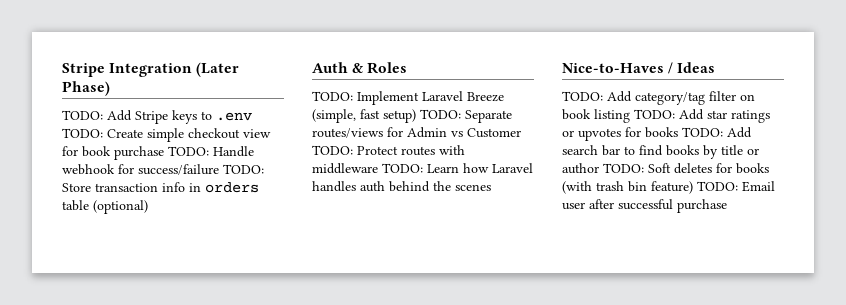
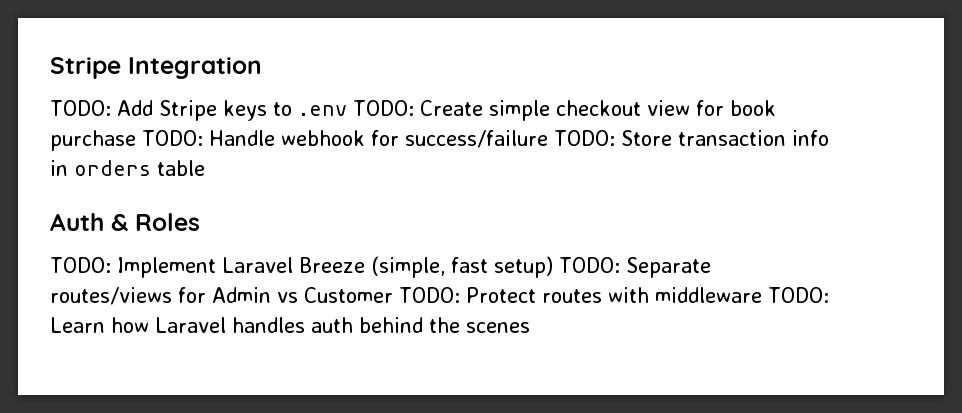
[196,62,240,77] [62,81,110,96] (Later Phase) -> (262, 68) none
[93,200,148,214] (optional) -> (205, 168) none
[562,62,716,74] [562,91,755,105] [562,109,770,123] [562,127,752,141] [562,145,759,159] [562,163,769,174] [562,181,775,194] [562,199,727,213] // Nice-to-Haves / Ideas // TODO: Add category/tag filter on book listing TODO: Add star ratings or upvotes for books TODO: Add search bar to find books by title or author TODO: Soft deletes for books (with trash bin feature) TODO: Email user after successful purchase -> (530, 327) none

